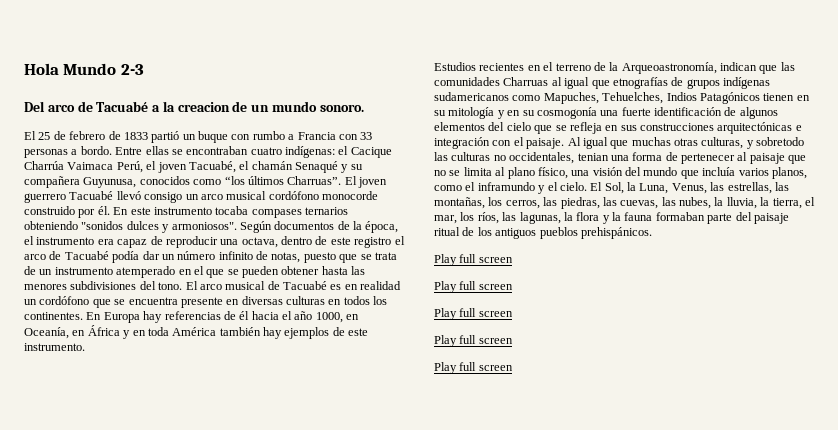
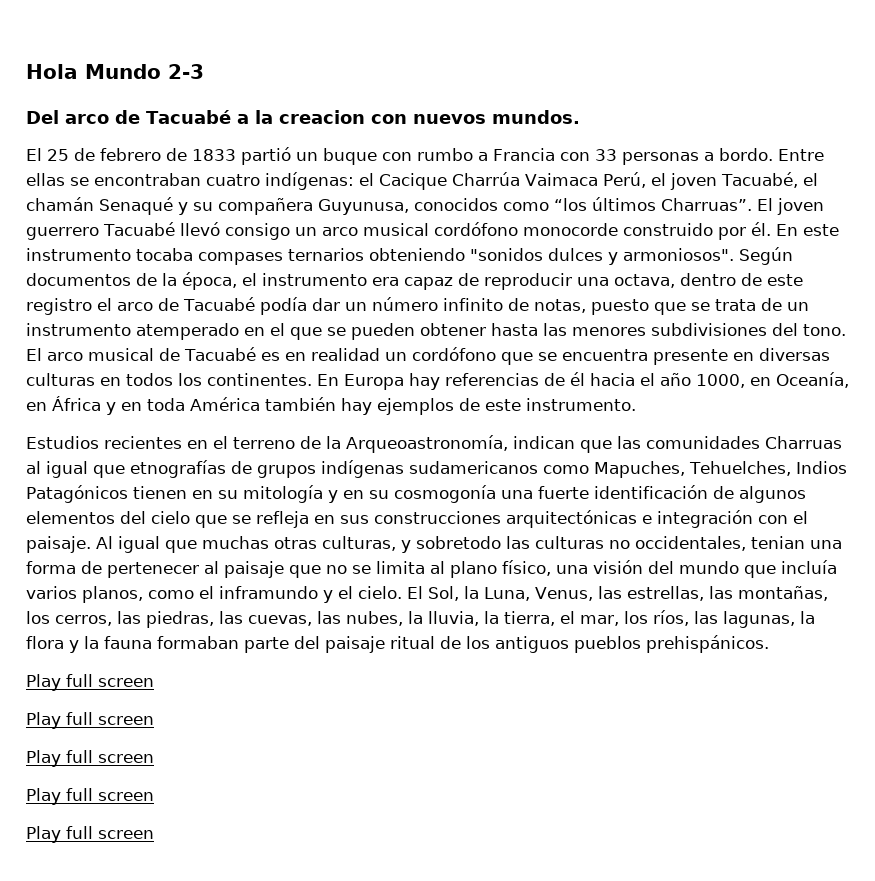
[232,101,364,112] de un mundo sonoro. -> [370,110,580,124] con nuevos mundos.

